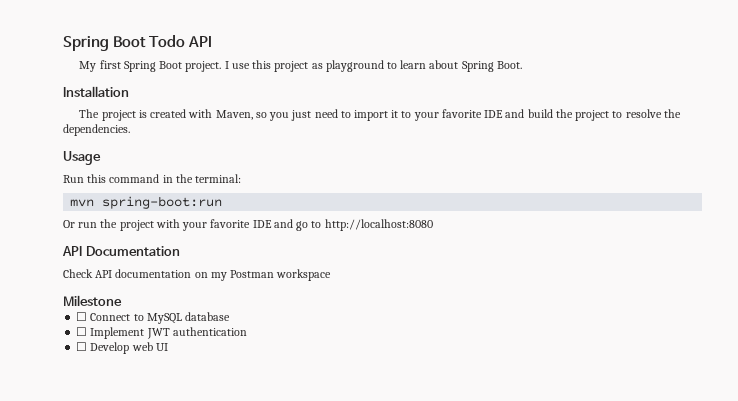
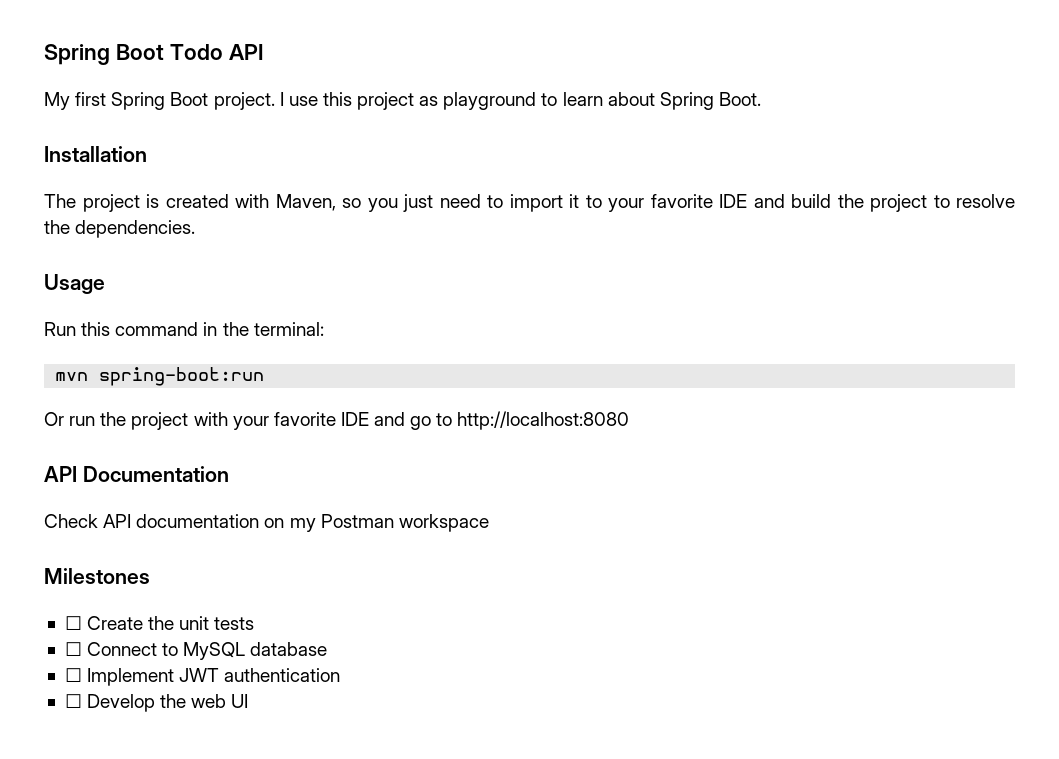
[63,295,122,306] Milestone -> [44,568,150,584] [64,616,255,630] Milestones // ☐ Create the unit tests
(130, 348) none -> [160,694,187,708] the

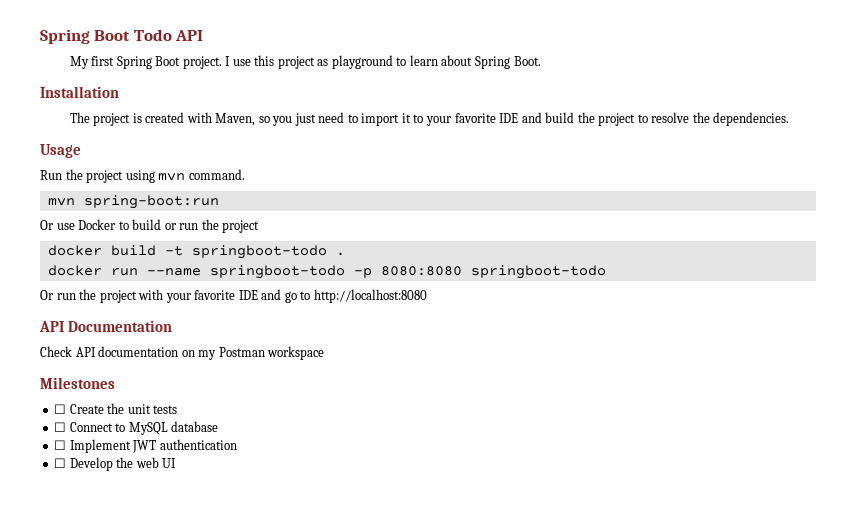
[81,322,324,336] [55,367,265,386] this command in the terminal: // mvn spring-boot:run -> [65,169,245,183] [47,195,219,209] [40,219,260,233] [47,245,345,259] [47,265,606,279] the project using mvn command. // mvn spring-boot:run // Or use Docker to build or run the project // docker build -t springboot-todo . // docker run --name springboot-todo -p 8080:8080 springboot-todo

